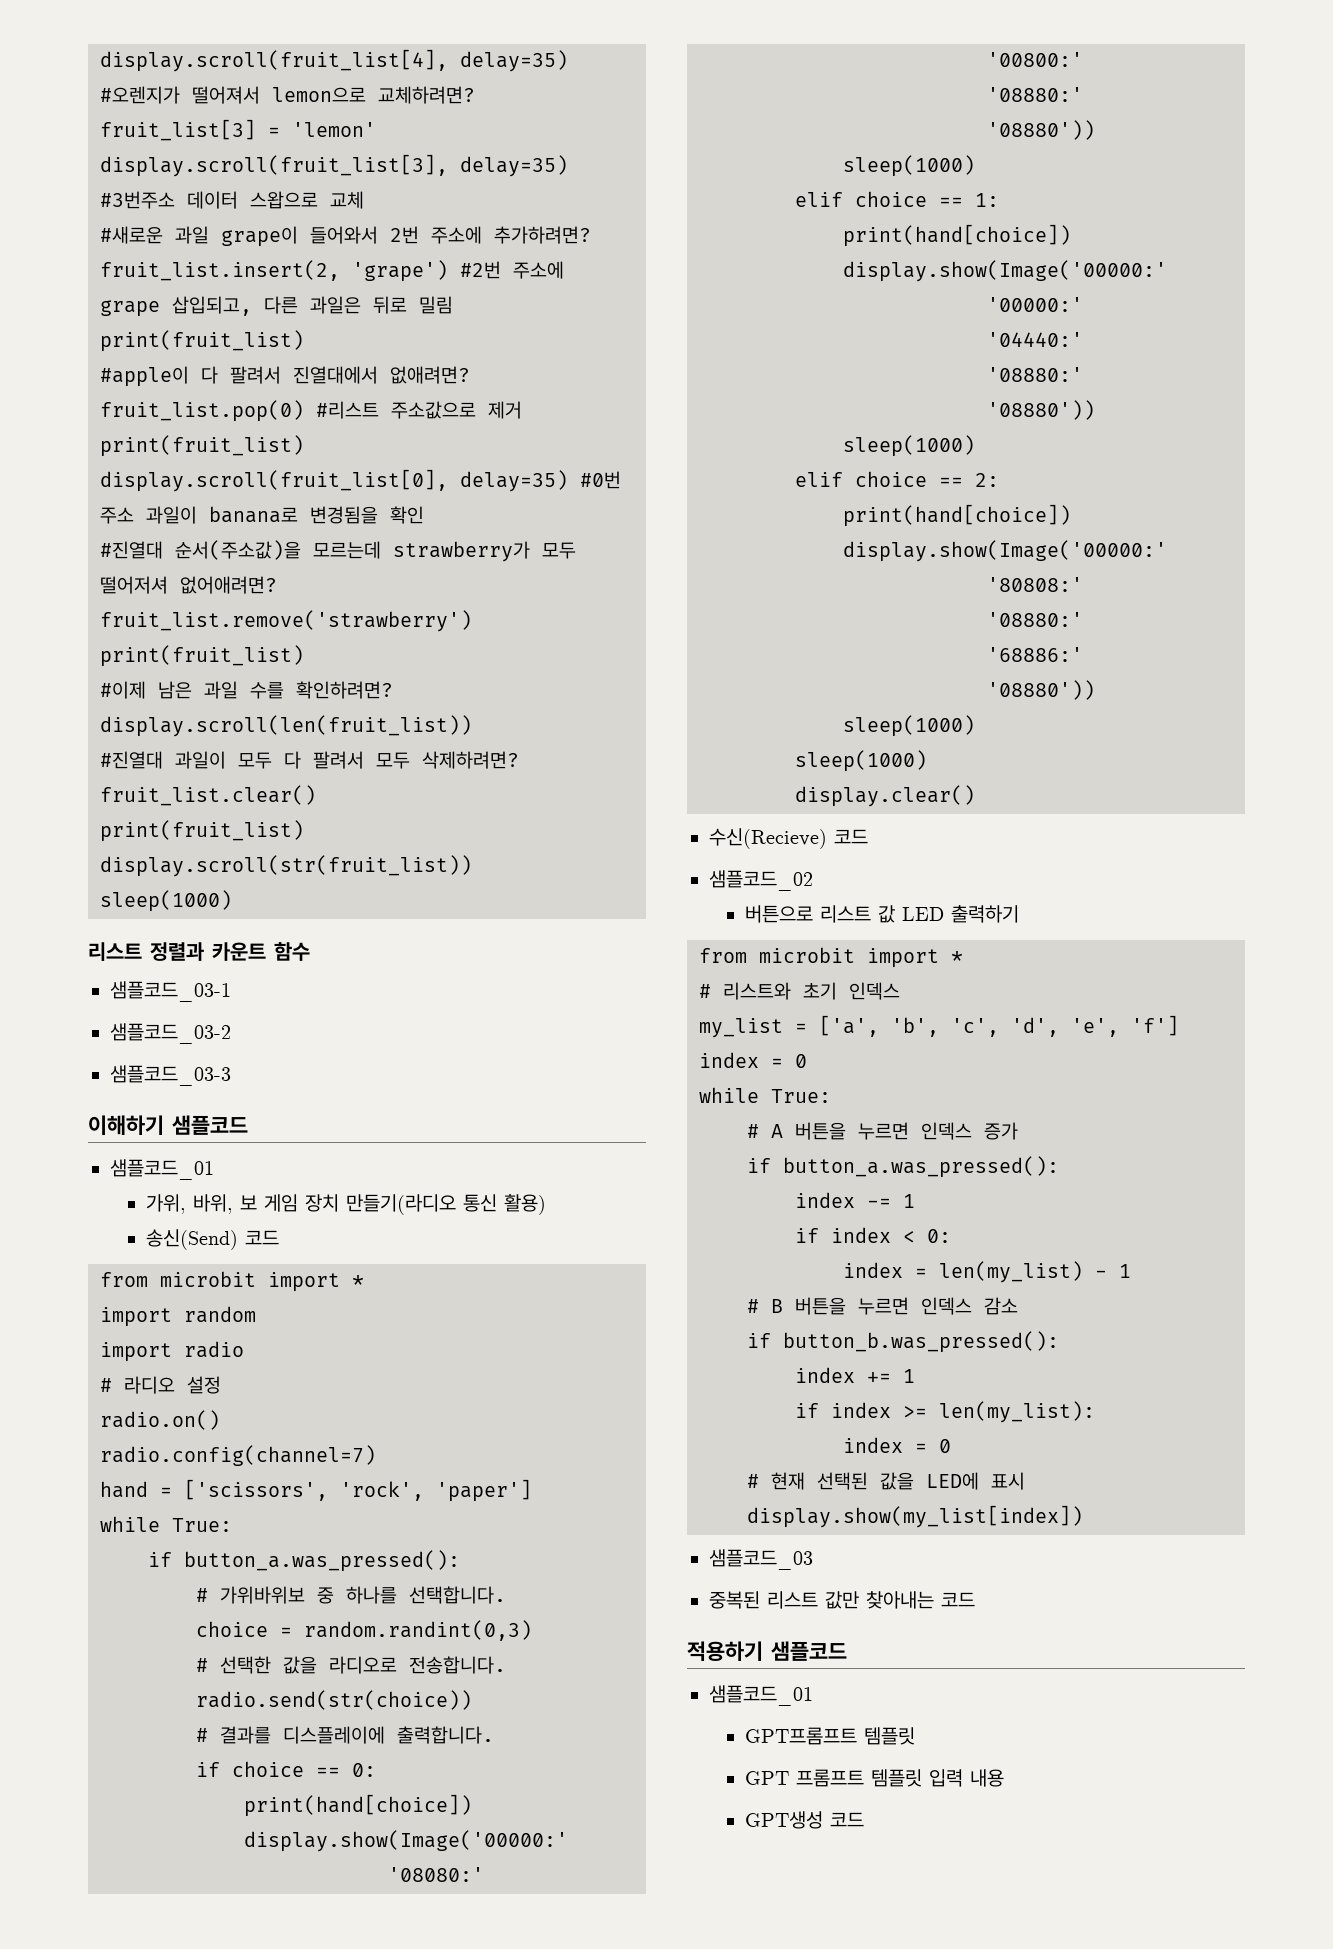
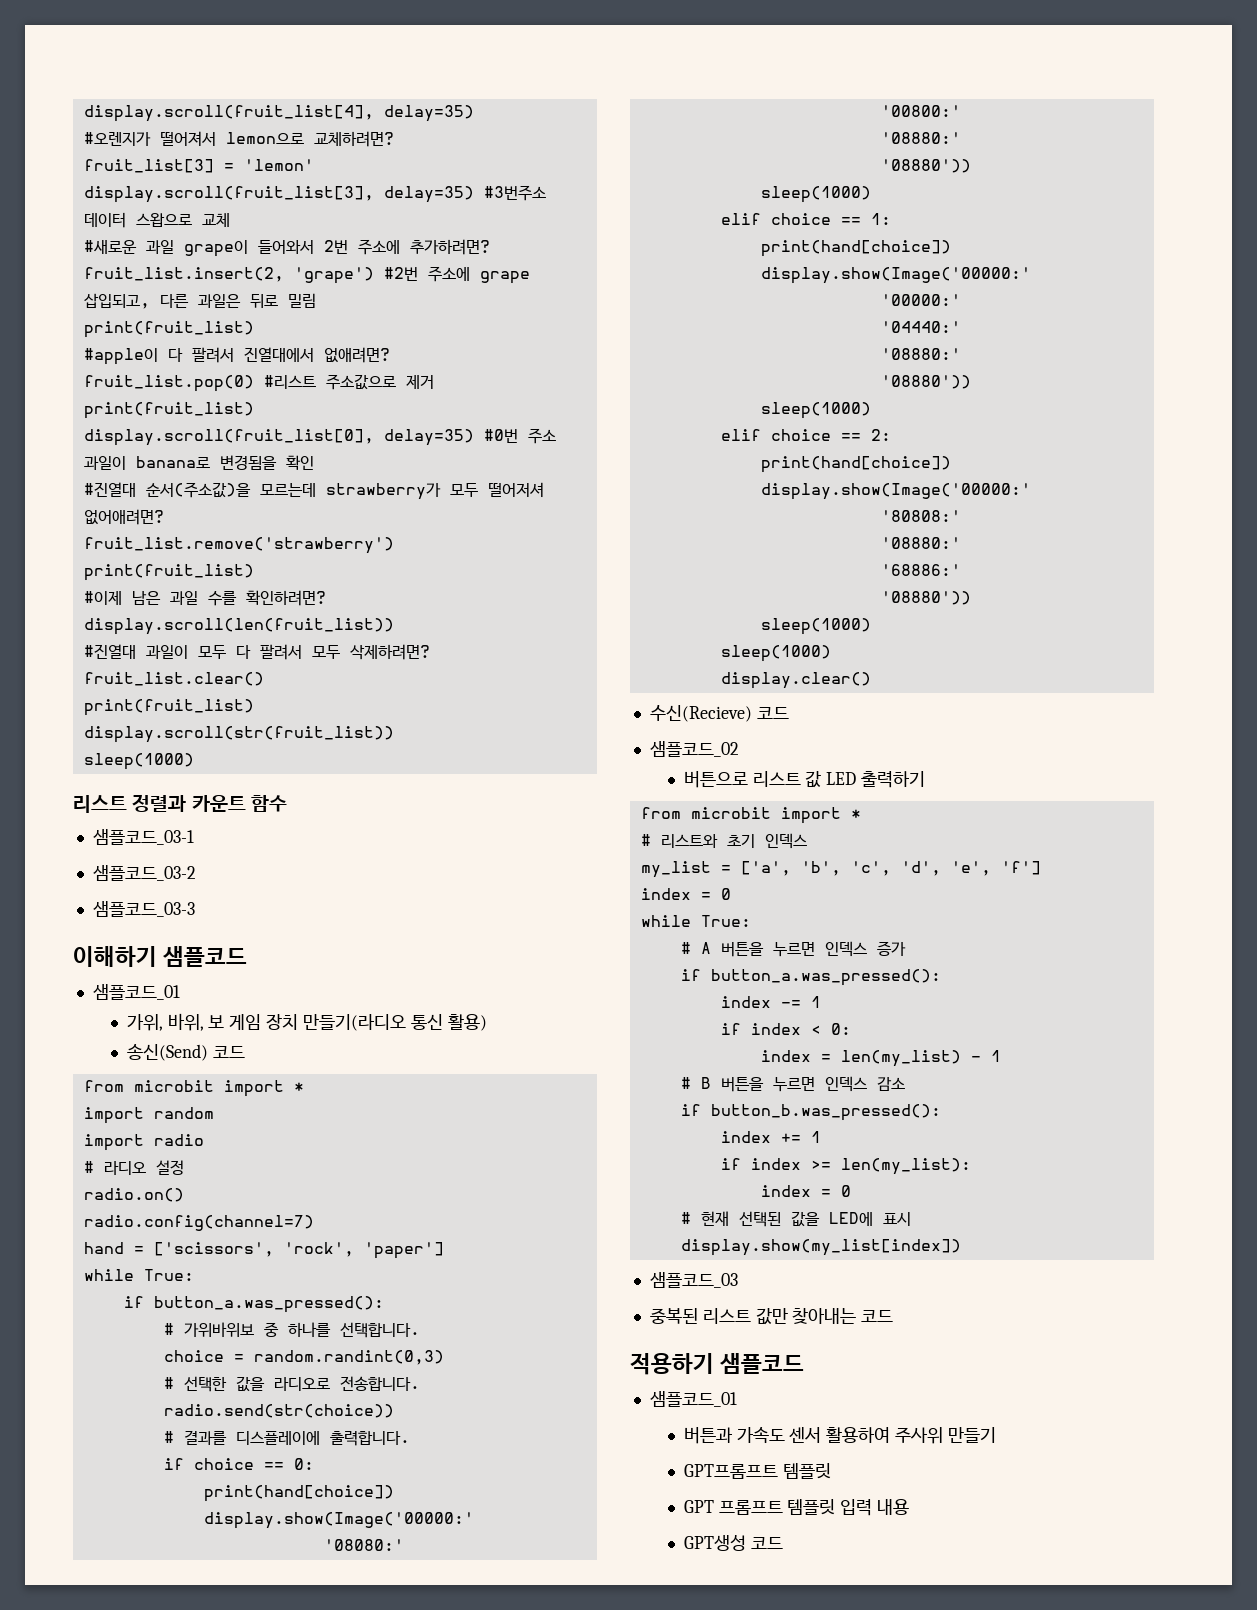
(813, 1695) none -> [683,1427,997,1444] // 버튼과 가속도 센서 활용하여 주사위 만들기

